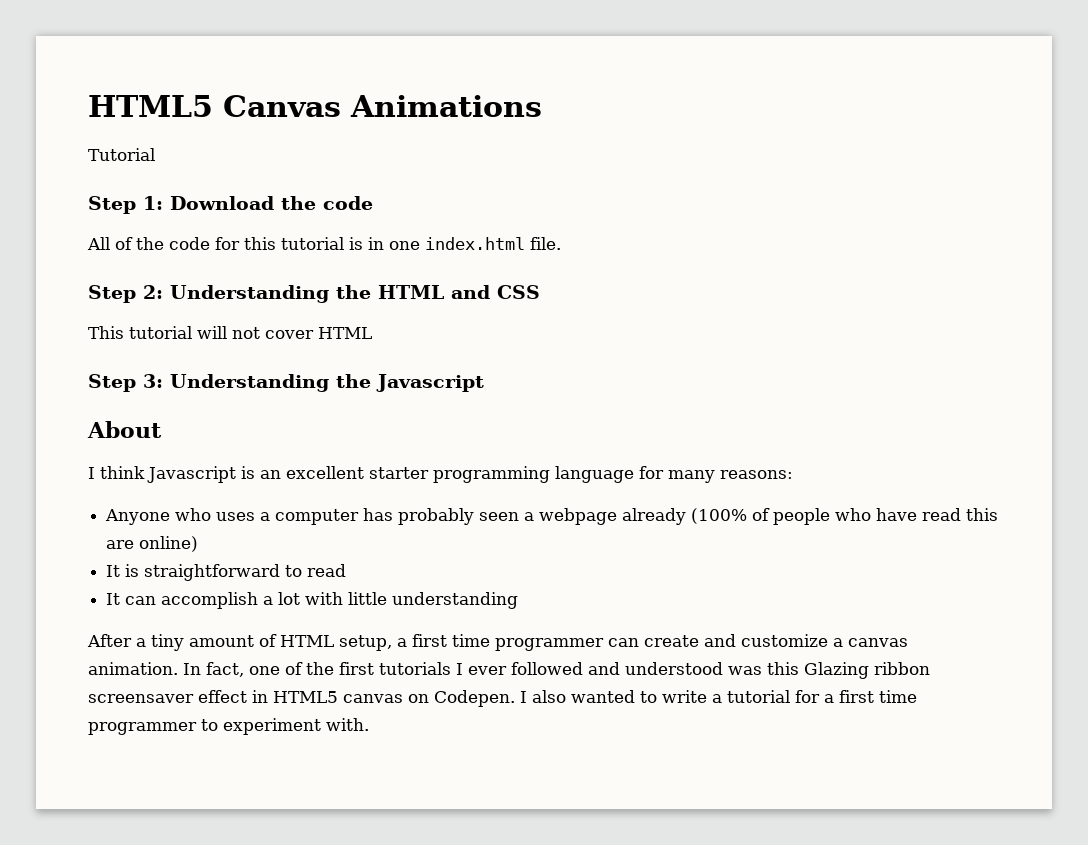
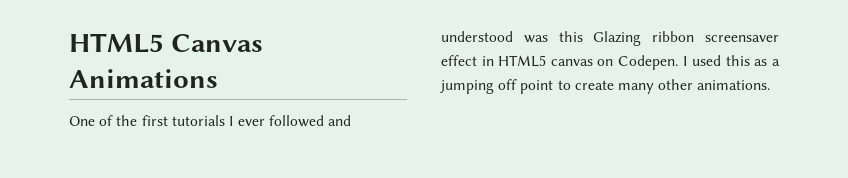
[88,148,155,161] [88,196,373,214] [87,237,561,250] [88,285,540,303] [88,326,372,339] [88,374,484,392] [87,421,162,438] [88,466,793,483] [105,508,999,525] [106,536,199,552] [106,564,347,581] [106,592,519,609] [87,634,908,651] [88,662,280,677] Tutorial // Step 1: Download the code // All of the code for this tutorial is in one index.html file. // Step 2: Understanding the HTML and CSS // This tutorial will not cover HTML // Step 3: Understanding the Javascript // About // I think Javascript is an excellent starter programming language for many reasons: // Anyone who uses a computer has probably seen a webpage already (100% of people who have read this are online) // It is straightforward to read // It can accomplish a lot with little understanding // After a tiny amount of HTML setup, a first time programmer can create and customize a canvas animation. In fact, one -> [69,116,95,126] One
[532,690,917,703] [88,718,369,735] also wanted to write a tutorial for a first time programmer to experiment with. -> [692,55,780,66] [440,79,771,94] used this as a jumping off point to create many other animations.

